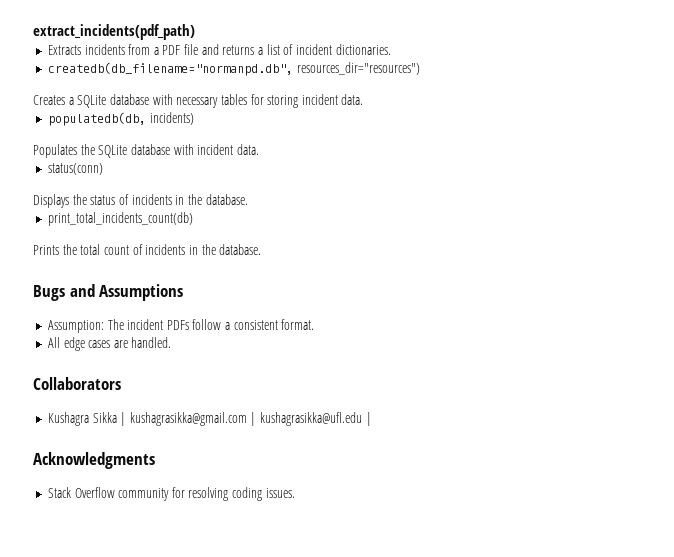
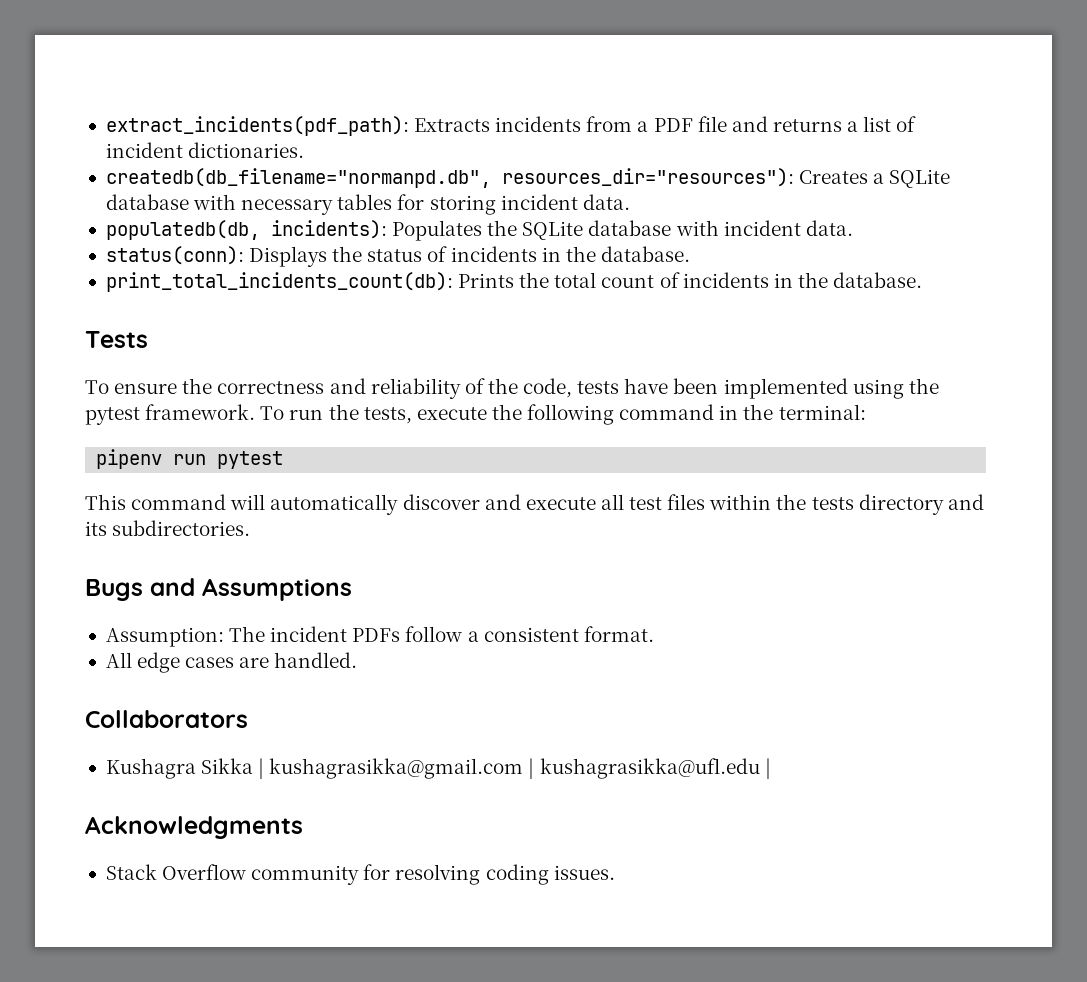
[33,24,195,40] extract_incidents(pdf_path) // -> [105,116,409,136] extract_incidents(pdf_path):
[296,62,420,75] resources_dir="resources") // -> [501,168,794,187] resources_dir="resources"):
[149,112,194,125] incidents) // -> [270,220,387,239] incidents):
[47,163,103,175] status(conn) // -> [105,246,244,265] status(conn):
[47,212,193,226] print_total_incidents_count(db) // -> [105,272,453,292] print_total_incidents_count(db):
(262, 249) none -> [85,331,148,348] [85,378,939,399] [85,404,866,425] [96,449,284,469] [85,494,984,515] [85,520,251,536] // Tests // To ensure the correctness and reliability of the code, tests have been implemented using the pytest framework. To run the tests, execute the following command in the terminal: // pipenv run pytest // This command will automatically discover and execute all test files within the tests directory and its subdirectories.

